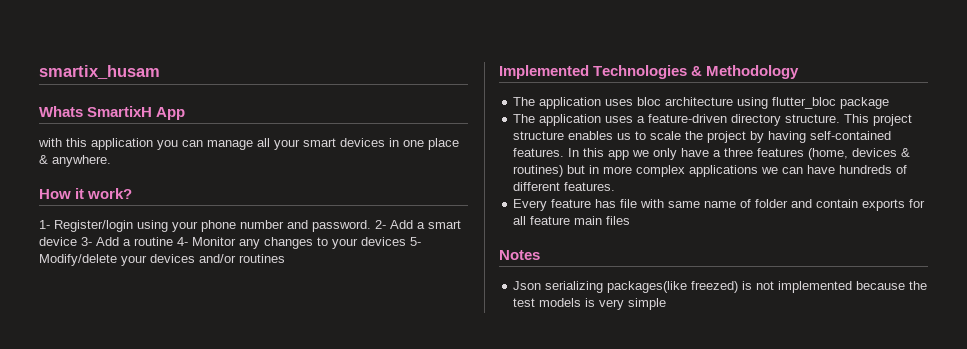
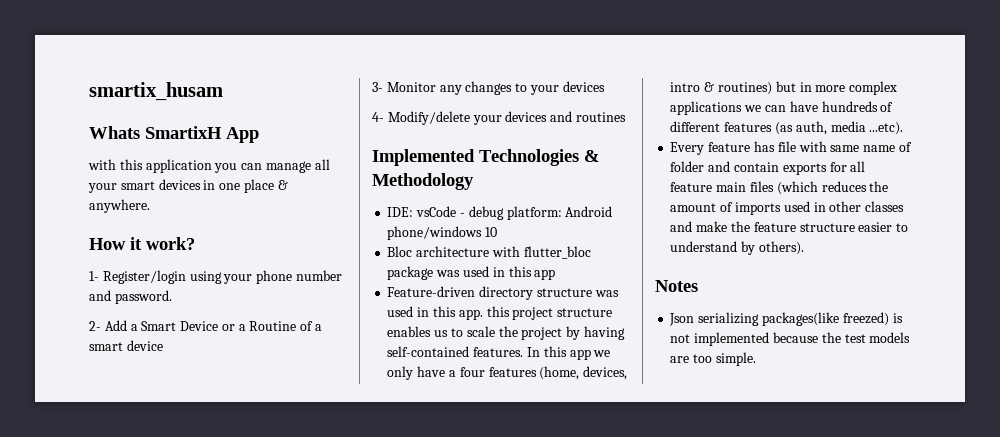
(371, 226) none -> (172, 297) //
[428,220,461,229] [39,237,188,246] smart device 3- Add a routine 4- -> [141,321,323,331] [89,340,163,351] [372,82,383,92] Smart Device or a Routine of a smart device // 3-
[410,237,421,246] 5- -> [372,112,384,122] // 4-
[199,254,236,263] and/or -> [550,111,573,122] and
[513,97,890,109] [513,114,870,126] The application uses bloc architecture using flutter_bloc package // The application uses a feature-driven directory structure. This -> [387,206,613,220] [387,226,498,240] [387,246,591,259] [387,266,556,280] [387,286,619,300] [387,306,510,320] IDE: vsCode - debug platform: Android phone/windows 10 // Bloc architecture with flutter_bloc package was used in this app // Feature-driven directory structure was used in this app. this
[724,148,754,157] three -> [459,367,485,377] four
[852,148,898,157] devices -> [583,366,628,380] [670,82,701,92] devices, intro
[564,182,616,191] features. -> [724,121,904,135] features (as auth, media ...etc).
(631, 220) none -> [776,181,889,195] [670,201,905,215] [670,221,909,232] [670,241,804,255] (which reduces the amount of imports used in other classes and make the feature structure easier to understand by others).
[585,298,667,310] is very simple -> [670,352,756,366] are too simple.

